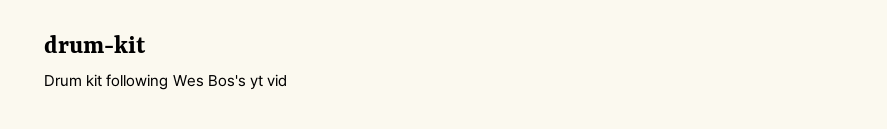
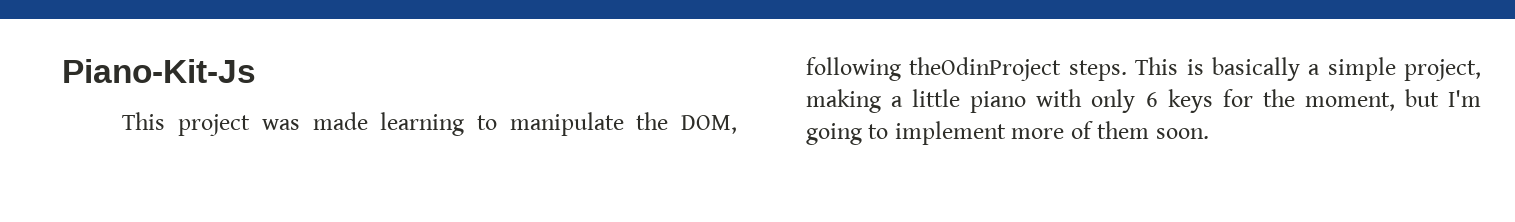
[44,35,146,53] [44,74,288,90] drum-kit // Drum kit following Wes Bos's yt vid -> [62,59,256,83] [122,112,737,136] [806,57,1481,81] [806,89,1481,113] [806,121,1209,145] Piano-Kit-Js // This project was made learning to manipulate the DOM, following theOdinProject steps. This is basically a simple project, making a little piano with only 6 keys for the moment, but I'm going to implement more of them soon.

